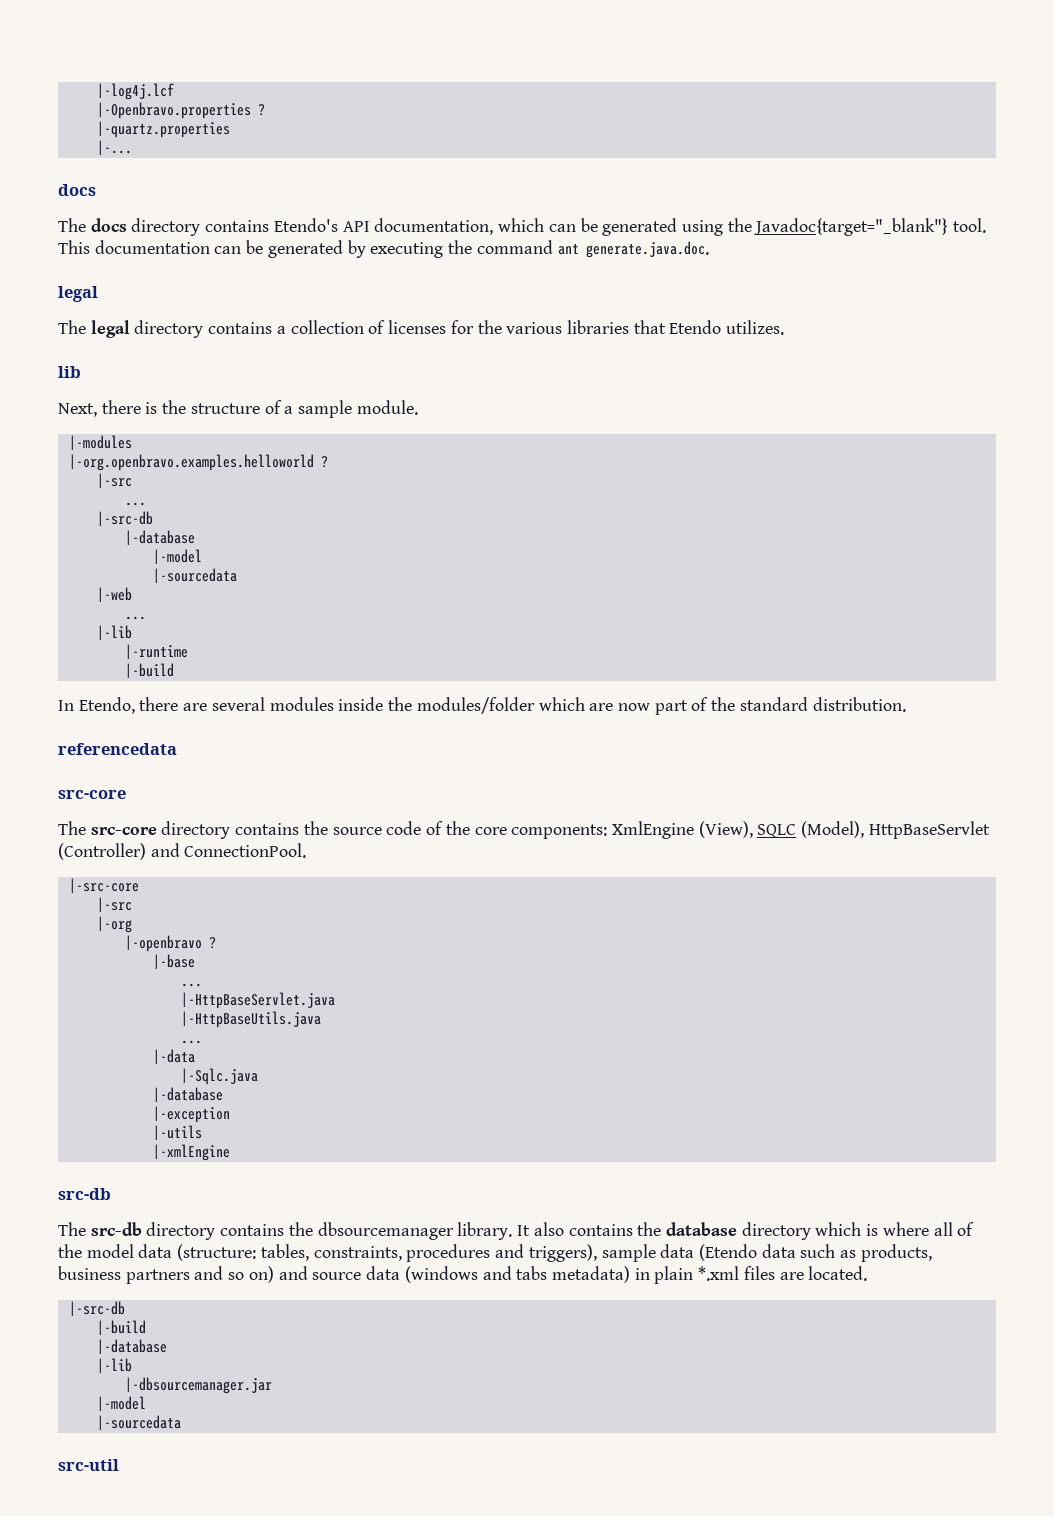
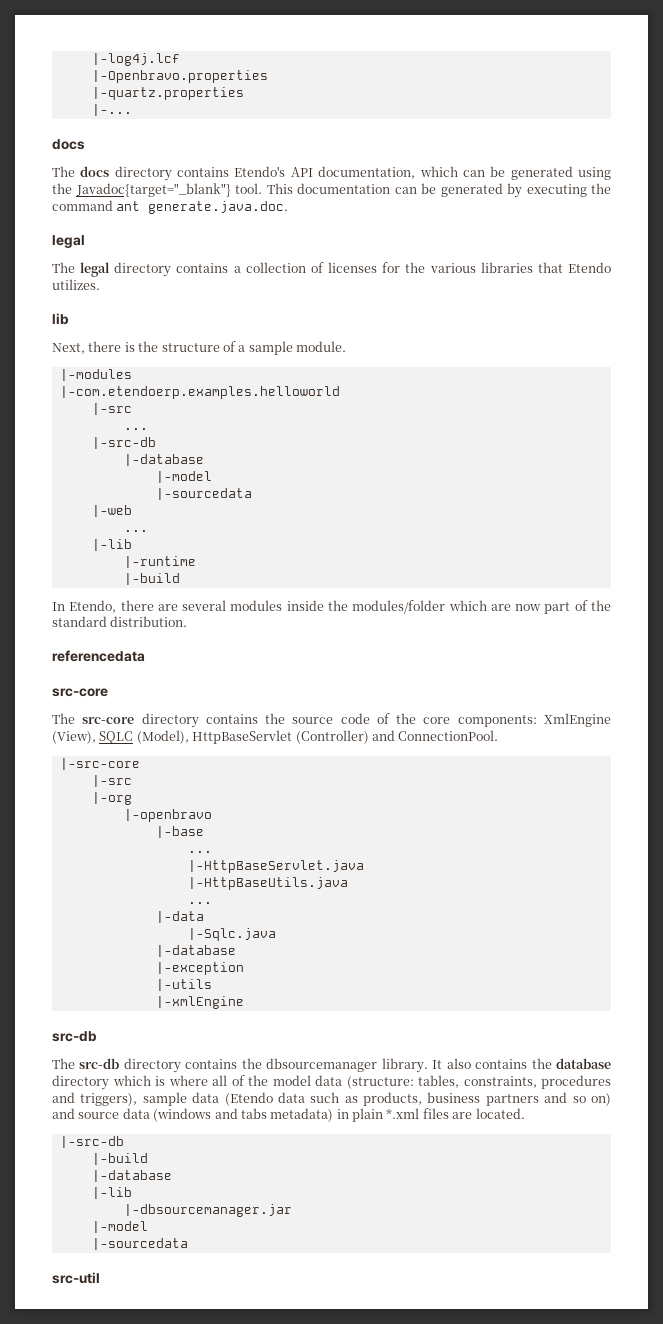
[257,104,265,116] ? -> (268, 76) none
[68,454,328,471] |-org.openbravo.examples.helloworld ? -> [59,386,340,399] |-com.etendoerp.examples.helloworld
[208,937,216,949] ? -> (212, 815) none

